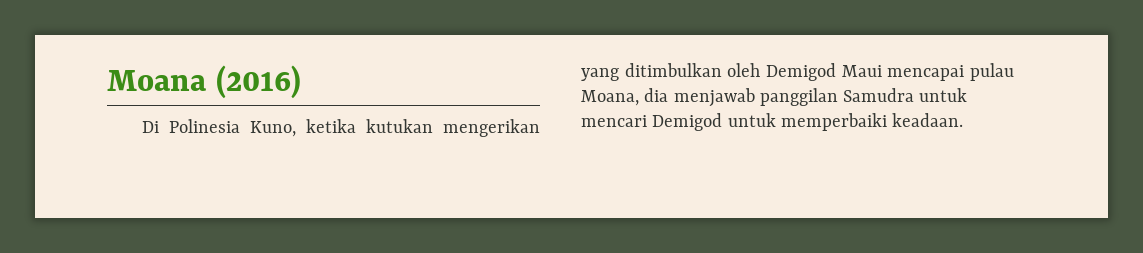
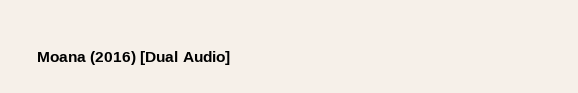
[141,119,540,137] [581,63,1014,81] [581,88,968,107] [581,113,964,131] // Di Polinesia Kuno, ketika kutukan mengerikan yang ditimbulkan oleh Demigod Maui mencapai pulau Moana, dia menjawab panggilan Samudra untuk mencari Demigod untuk memperbaiki keadaan. -> [140,51,230,65] [Dual Audio]

